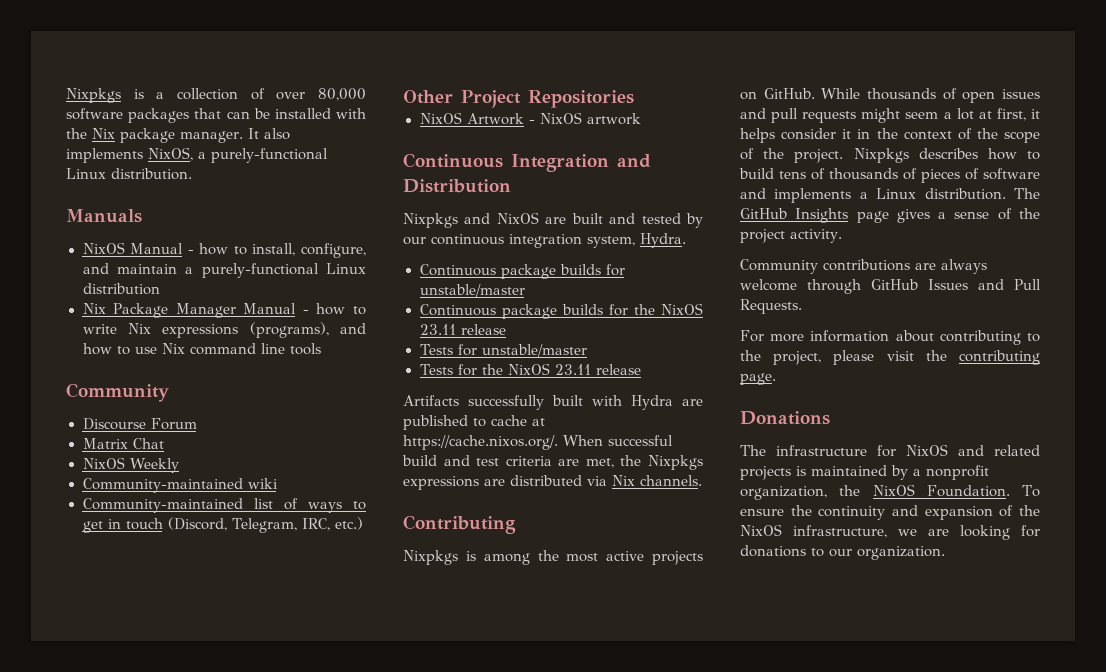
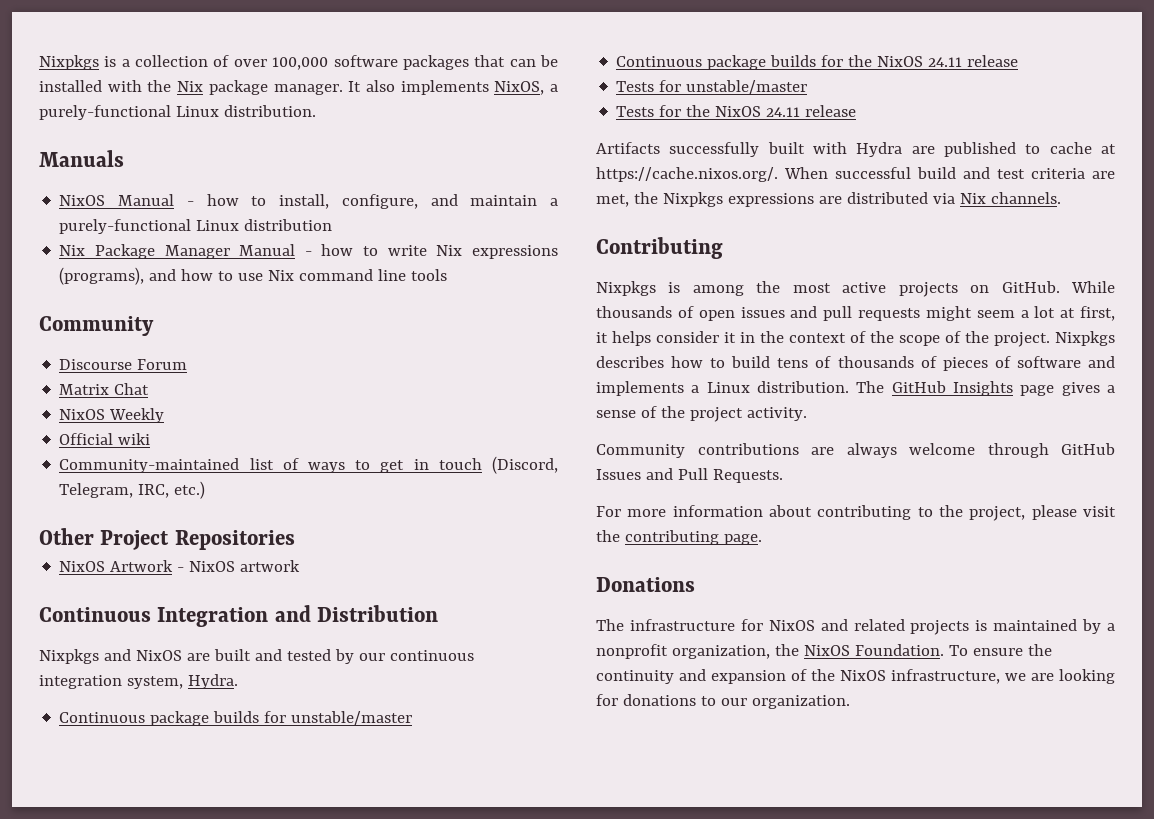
[318,88,366,101] 80,000 -> [272,57,329,70] 100,000
[82,478,243,493] Community-maintained -> [59,433,114,445] Official
[419,324,456,335] 23.11 -> [928,57,963,67] 24.11
[555,364,592,375] 23.11 -> [766,107,801,117] 24.11

